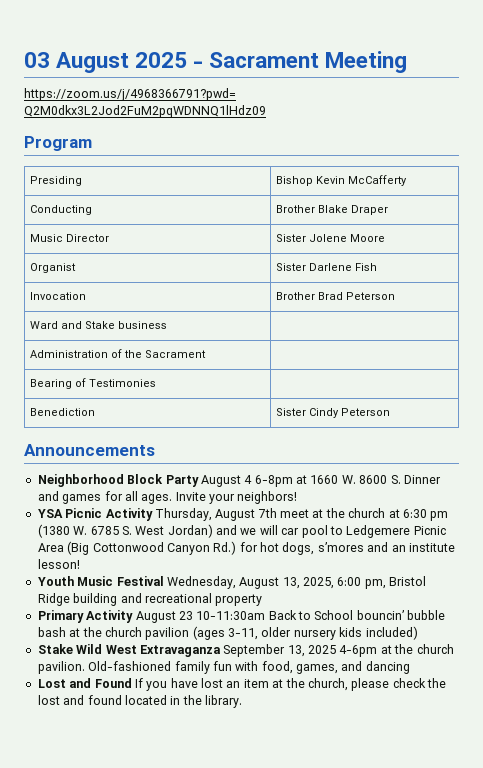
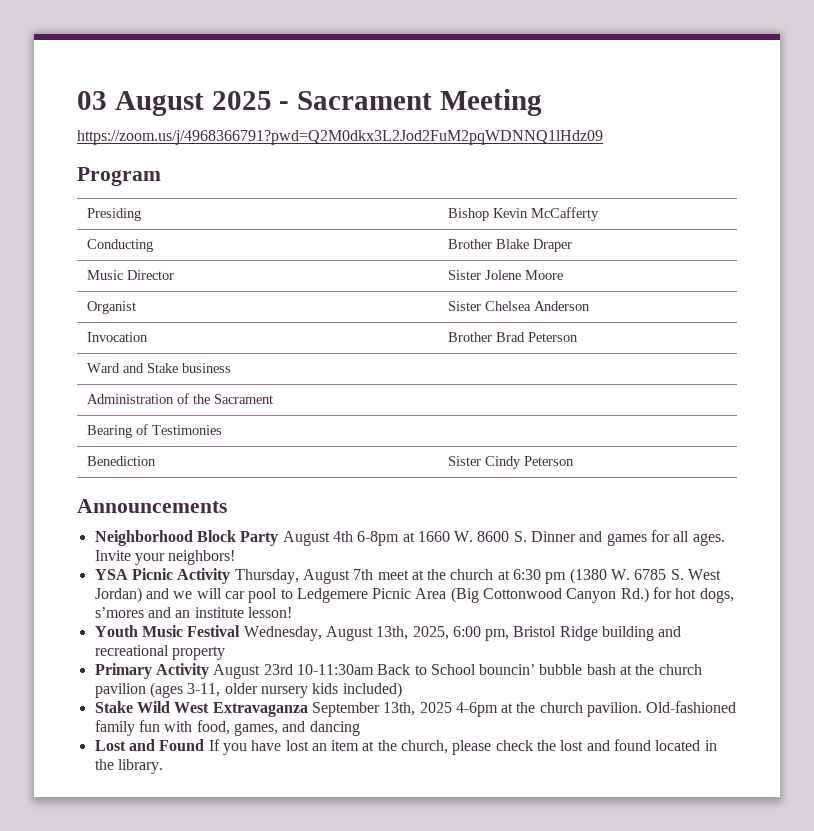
[308,263,377,271] Darlene Fish -> [485,301,591,311] Chelsea Anderson
[244,475,253,484] 4 -> [332,531,353,542] 4th
[282,577,300,589] 13, -> [376,626,409,640] 13th,
[178,611,193,620] 23 -> [263,664,293,675] 23rd
[287,645,305,657] 13, -> [383,702,416,716] 13th,

